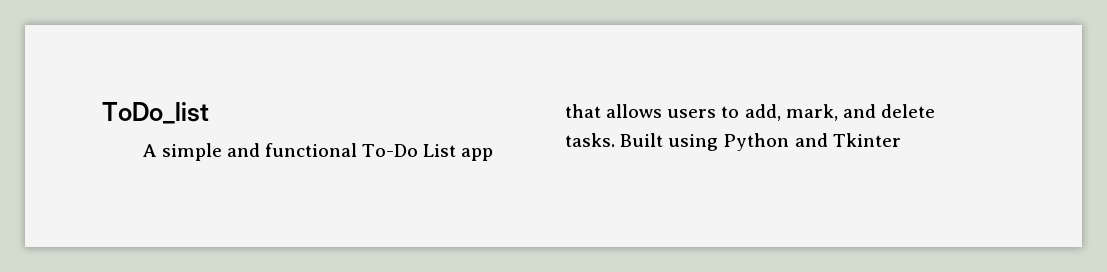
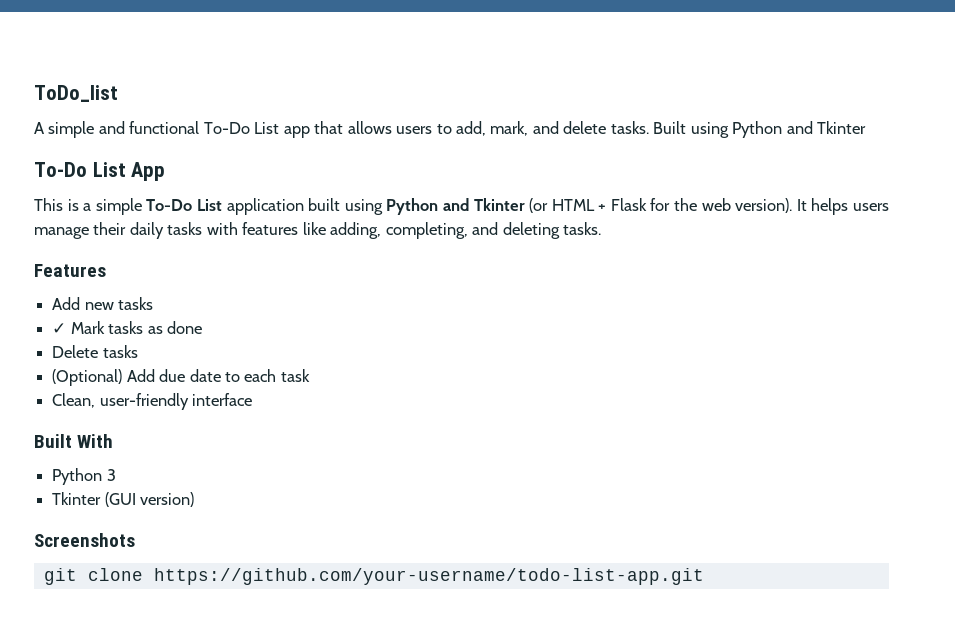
(901, 140) none -> [34,162,166,181] [34,198,890,215] [34,222,602,239] [34,264,106,277] [52,297,154,310] [52,321,202,334] [52,345,138,358] [52,369,310,386] [52,393,253,410] [34,434,114,448] [52,468,116,485] [52,492,195,507] [34,533,135,547] [43,568,704,585] // To-Do List App // This is a simple To-Do List application built using Python and Tkinter (or HTML + Flask for the web version). It helps users manage their daily tasks with features like adding, completing, and deleting tasks. // Features // Add new tasks // ✓ Mark tasks as done // Delete tasks // (Optional) Add due date to each task // Clean, user-friendly interface // Built With // Python 3 // Tkinter (GUI version) // Screenshots // git clone https://github.com/your-username/todo-list-app.git

